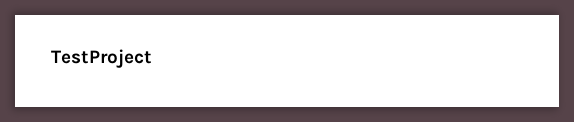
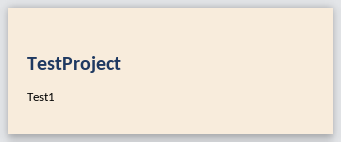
(152, 58) none -> [27,93,55,101] // Test1

